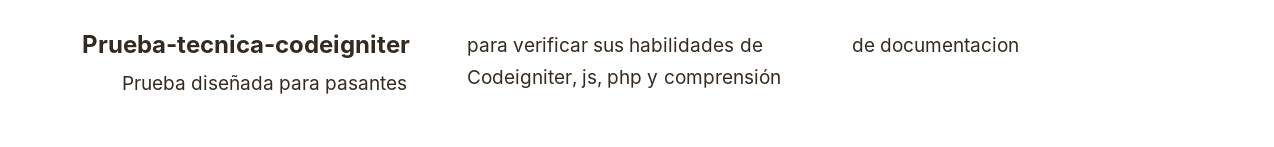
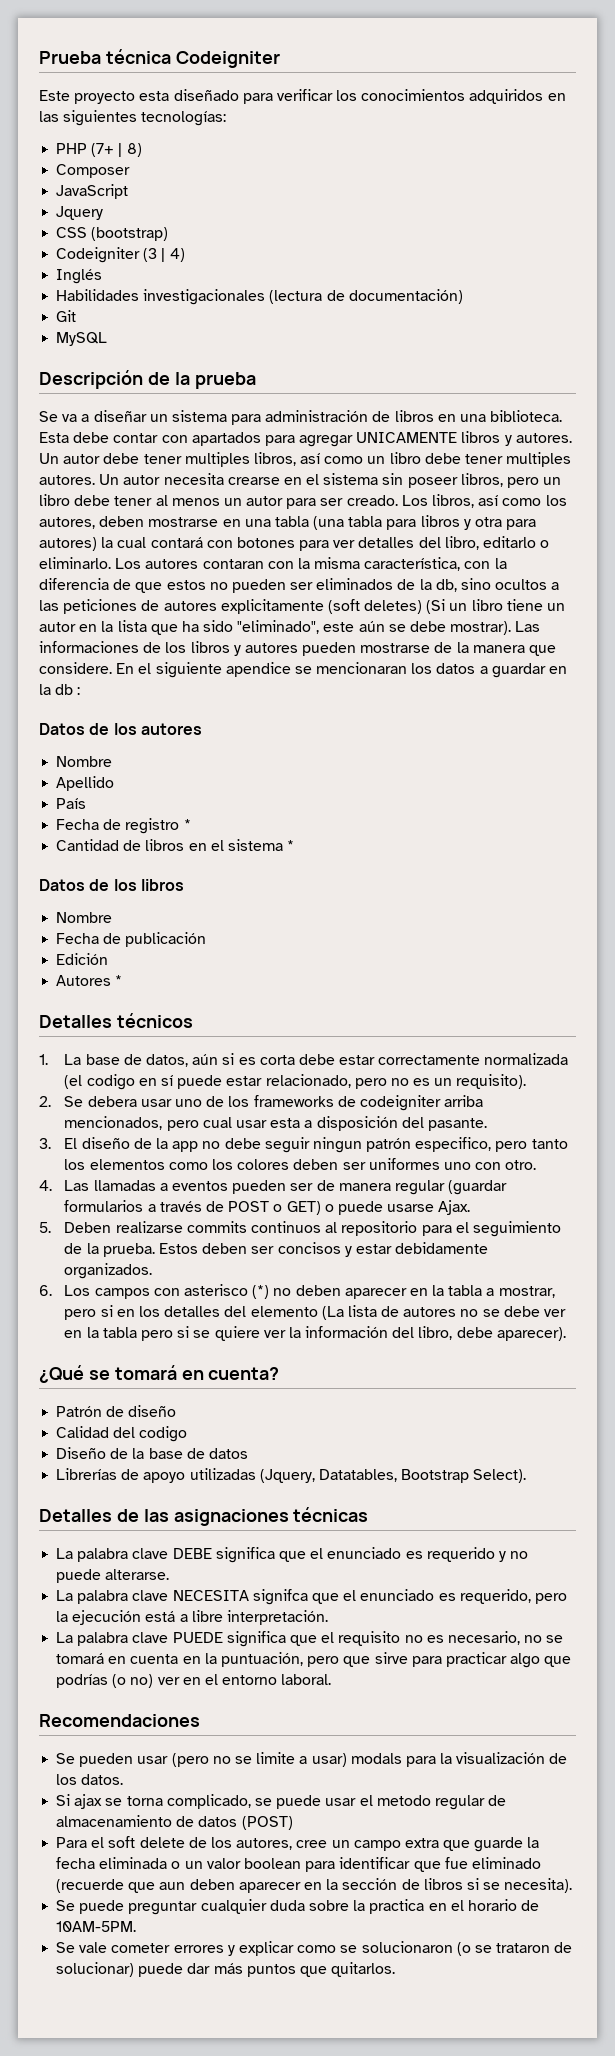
[82,34,410,58] [121,75,408,94] [467,37,763,56] [467,69,781,88] [852,37,1020,52] Prueba-tecnica-codeigniter // Prueba diseñada para pasantes para verificar sus habilidades de Codeigniter, js, php y comprensión de documentacion -> [39,49,280,68] [39,89,566,104] [39,110,227,126] [56,143,142,157] [56,164,131,178] [56,184,129,199] [56,206,104,220] [56,227,169,241] [56,247,185,263] [56,269,103,284] [56,289,463,305] [56,310,77,322] [56,332,108,346] [39,370,256,389] [39,410,563,425] [39,431,572,447] [39,452,572,467] [39,473,562,488] [39,494,567,509] [39,515,537,530] [39,536,550,551] [39,557,507,571] [39,578,560,593] [39,599,566,614] [39,620,541,635] [39,641,557,656] [39,662,568,678] [39,684,81,695] [39,723,202,735] [56,756,113,767] [56,776,115,791] [56,798,87,809] [56,818,191,834] [56,839,295,851] [39,879,184,891] [56,912,113,923] [56,932,207,947] [56,953,109,965] [56,975,123,986] [39,1013,193,1028] [39,1053,569,1067] [64,1074,527,1090] [39,1095,484,1111] [64,1116,487,1131] [39,1137,568,1153] [64,1158,537,1170] [39,1180,508,1195] [64,1200,471,1215] [39,1221,561,1237] [64,1242,489,1257] [64,1263,153,1279] [39,1284,555,1299] [64,1305,567,1320] [64,1326,566,1341] [39,1365,280,1383] [56,1405,177,1417] [56,1426,188,1442] [56,1447,248,1459] [56,1468,527,1483] [39,1507,369,1526] [56,1547,529,1563] [56,1569,170,1583] [56,1589,567,1605] [56,1610,328,1625] [56,1631,564,1647] [56,1652,572,1668] [56,1674,332,1688] [39,1714,200,1727] [56,1752,568,1767] [56,1774,124,1785] [56,1794,507,1810] [56,1815,293,1830] [56,1836,540,1852] [56,1857,541,1872] [56,1878,573,1893] [56,1899,540,1915] [56,1921,137,1932] [56,1941,573,1956] [56,1962,396,1977] Prueba técnica Codeigniter // Este proyecto esta diseñado para verificar los conocimientos adquiridos en las siguientes tecnologías: // PHP (7+ | 8) // Composer // JavaScript // Jquery // CSS (bootstrap) // Codeigniter (3 | 4) // Inglés // Habilidades investigacionales (lectura de documentación) // Git // MySQL // Descripción de la prueba // Se va a diseñar un sistema para administración de libros en una biblioteca. Esta debe contar con apartados para agregar UNICAMENTE libros y autores. Un autor debe tener multiples libros, así como un libro debe tener multiples autores. Un autor necesita crearse en el sistema sin poseer libros, pero un libro debe tener al menos un autor para ser creado. Los libros, así como los autores, deben mostrarse en una tabla (una tabla para libros y otra para autores) la cual contará con botones para ver detalles del libro, editarlo o eliminarlo. Los autores contaran con la misma característica, con la diferencia de que estos no pueden ser eliminados de la db, sino ocultos a las peticiones de autores explicitamente (soft deletes) (Si un libro tiene un autor en la lista que ha sido "eliminado", este aún se debe mostrar). Las informaciones de los libros y autores pueden mostrarse de la manera que considere. En el siguiente apendice se mencionaran los datos a guardar en la db : // Datos de los autores // Nombre // Apellido // País // Fecha de registro * // Cantidad de libros en el sistema * // Datos de los libros // Nombre // Fecha de publicación // Edición // Autores * // Detalles técnicos // 1. La base de datos, aún si es corta debe estar correctamente normalizada (el codigo en sí puede estar relacionado, pero no es un requisito). // 2. Se debera usar uno de los frameworks de codeigniter arriba mencionados, pero cual usar esta a disposición del pasante. // 3. El diseño de la app no debe seguir ningun patrón especifico, pero tanto los elementos como los colores deben ser uniformes uno con otro. // 4. Las llamadas a eventos pueden ser de manera regular (guardar formularios a través de POST o GET) o puede usarse Ajax. // 5. Deben realizarse commits continuos al repositorio para el seguimiento de la prueba. Estos deben ser concisos y estar debidamente organizados. // 6. Los campos con asterisco (*) no deben aparecer en la tabla a mostrar, pero si en los detalles del elemento (La lista de autores no se debe ver en la tabla pero si se quiere ver la información del libro, debe aparecer). // ¿Qué se tomará en cuenta? // Patrón de diseño // Calidad del codigo // Diseño de la base de datos // Librerías de apoyo utilizadas (Jquery, Datatables, Bootstrap Select). // Detalles de las asignaciones técnicas // La palabra clave DEBE significa que el enunciado es requerido y no puede alterarse. // La palabra clave NECESITA signifca que el enunciado es requerido, pero la ejecución está a libre interpretación. // La palabra clave PUEDE significa que el requisito no es necesario, no se tomará en cuenta en la puntuación, pero que sirve para practicar algo que podrías (o no) ver en el entorno laboral. // Recomendaciones // Se pueden usar (pero no se limite a usar) modals para la visualización de los datos. // Si ajax se torna complicado, se puede usar el metodo regular de almacenamiento de datos (POST) // Para el soft delete de los autores, cree un campo extra que guarde la fecha eliminada o un valor boolean para identificar que fue eliminado (recuerde que aun deben aparecer en la sección de libros si se necesita). // Se puede preguntar cualquier duda sobre la practica en el horario de 10AM-5PM. // Se vale cometer errores y explicar como se solucionaron (o se trataron de solucionar) puede dar más puntos que quitarlos.

